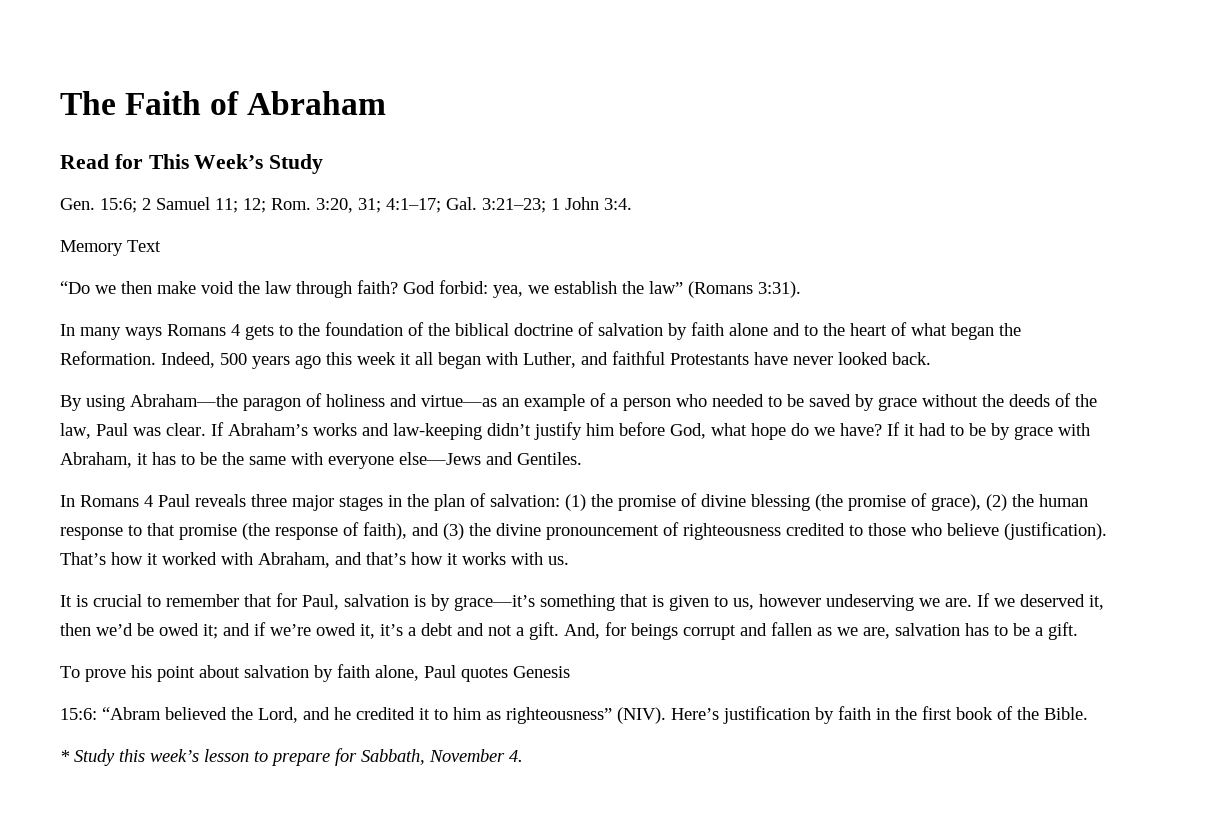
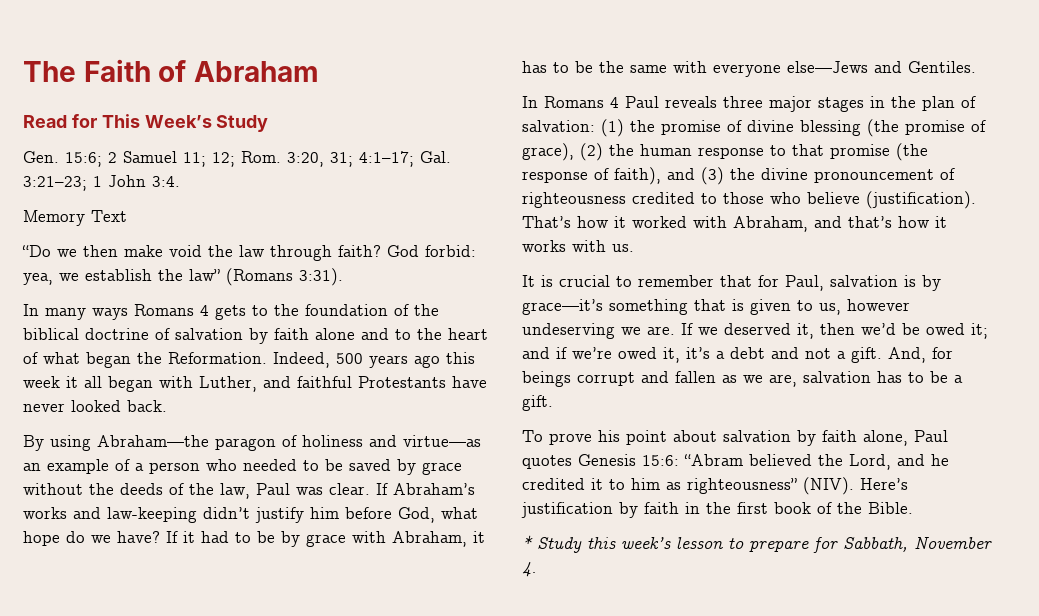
(570, 672) // -> (636, 460) none

